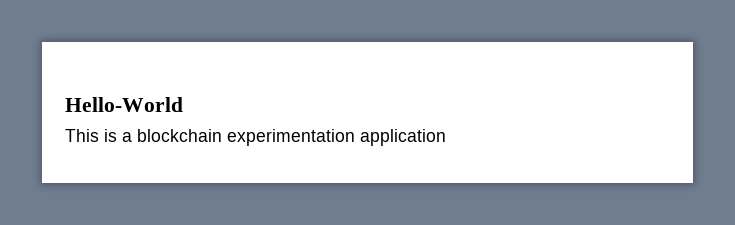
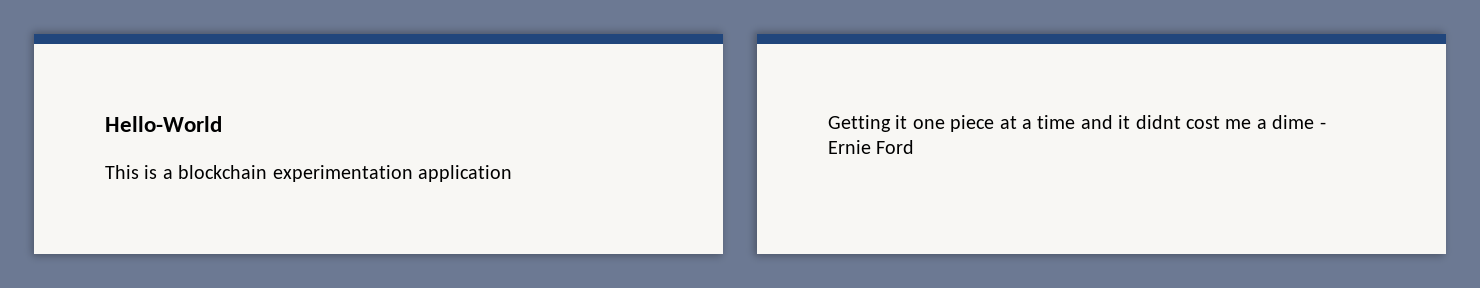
(446, 137) none -> [828,115,1326,132] [828,140,915,154] // Getting it one piece at a time and it didnt cost me a dime - Ernie Ford

